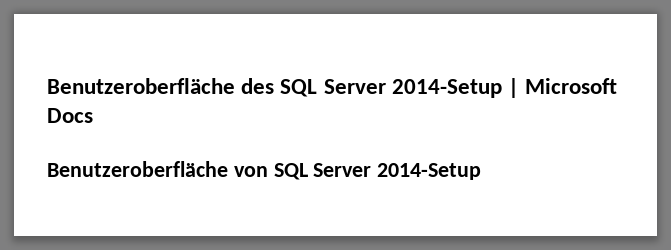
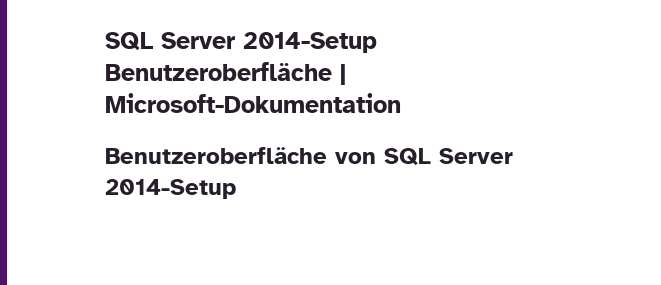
[47,78,618,98] [47,108,93,123] Benutzeroberfläche des SQL Server 2014-Setup | Microsoft Docs -> [105,32,377,53] [105,62,346,85] [105,93,401,113] SQL Server 2014-Setup Benutzeroberfläche | Microsoft-Dokumentation

